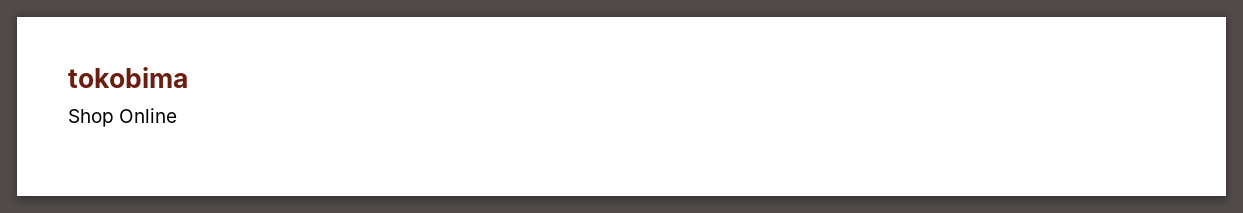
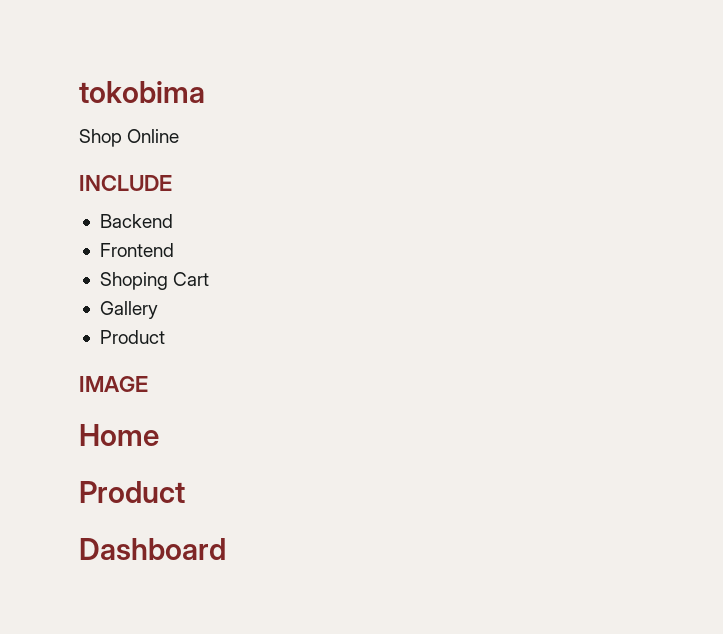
(178, 115) none -> [79,175,172,191] [99,214,173,228] [99,243,174,257] [99,272,210,290] [99,301,158,319] [99,330,165,344] [79,376,148,392] [79,424,159,446] [79,481,185,503] [79,538,226,560] // INCLUDE // Backend // Frontend // Shoping Cart // Gallery // Product // IMAGE // Home // Product // Dashboard

